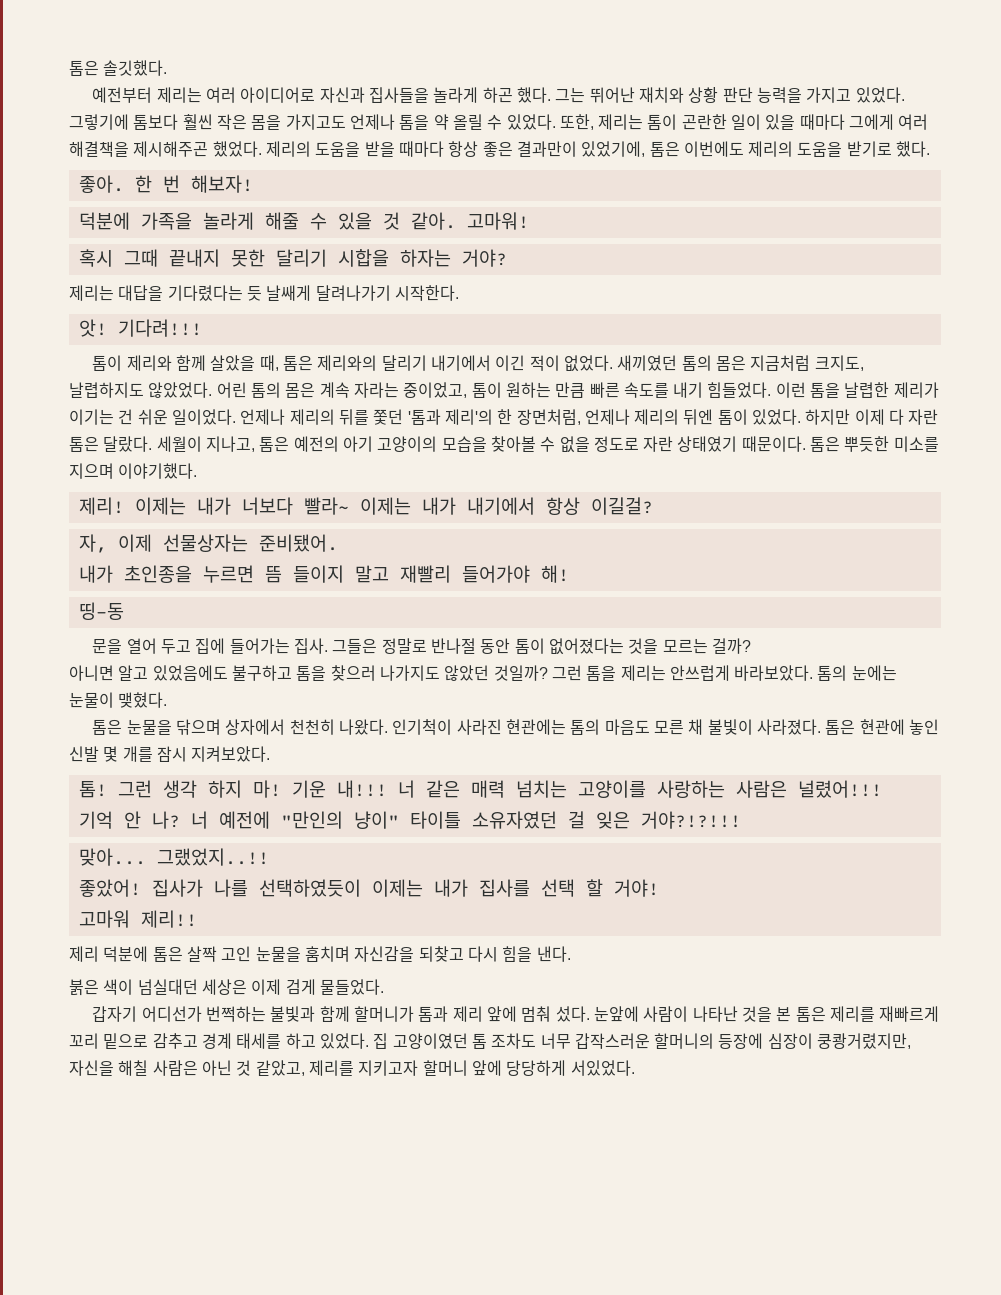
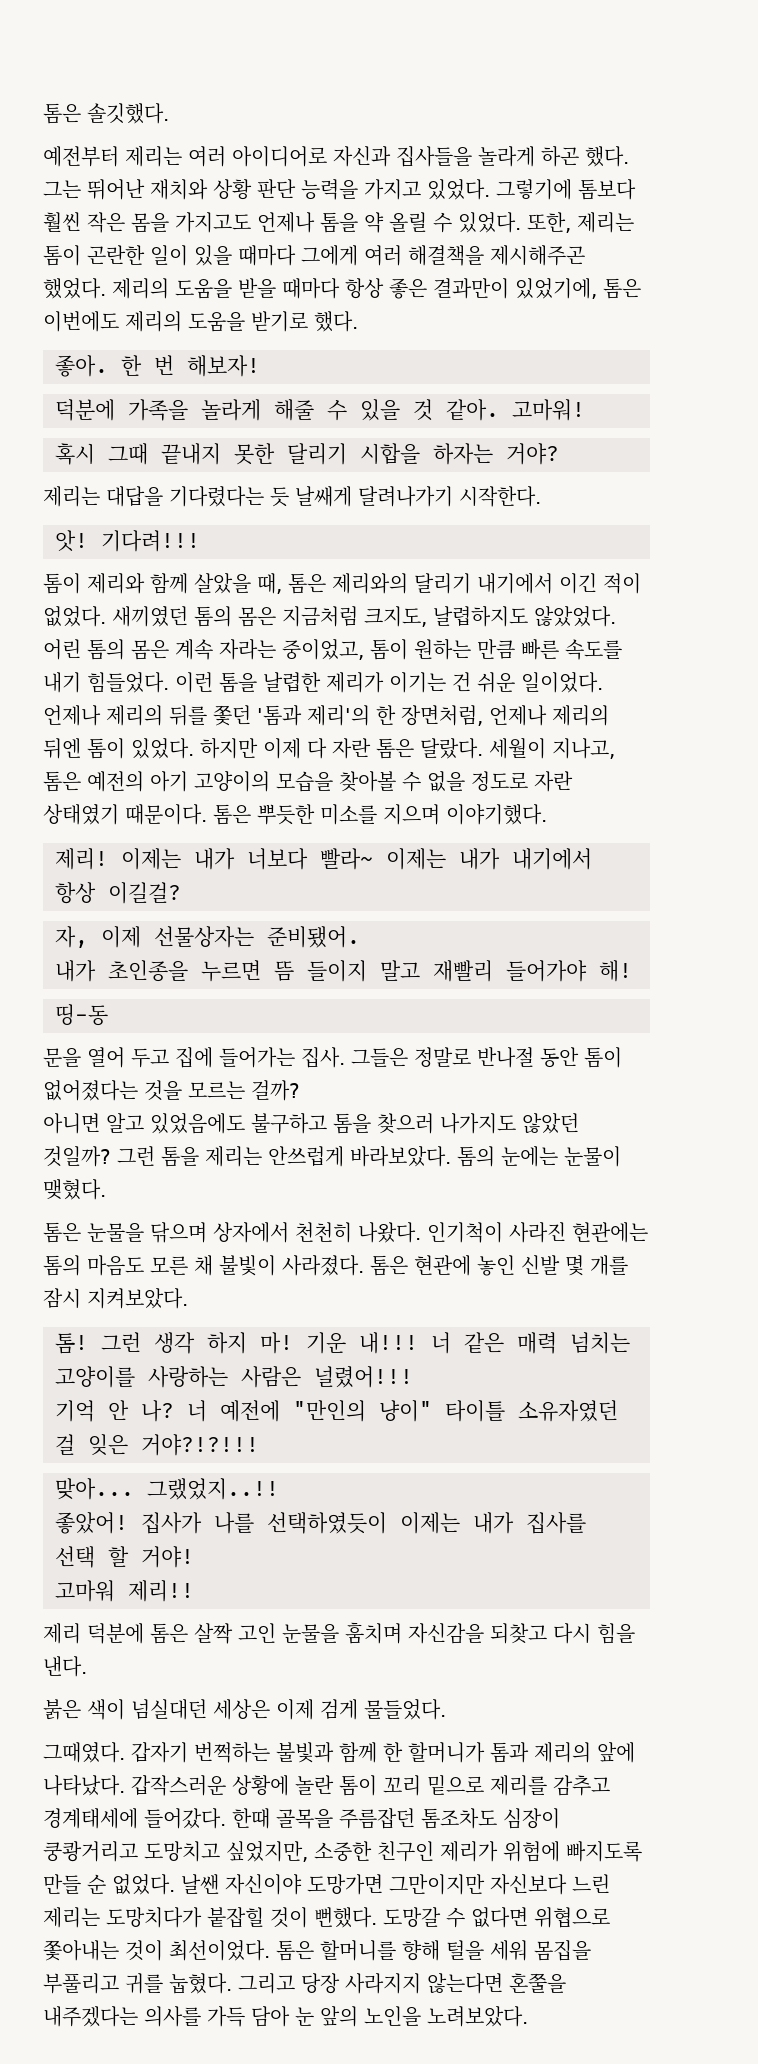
[92,1006,202,1022] 갑자기 어디선가 -> [43,1742,188,1763] 그때였다. 갑자기
(350, 1014) none -> [383,1742,403,1762] 한
[452,1006,940,1022] [69,1033,912,1049] [69,1060,635,1076] 제리 앞에 멈춰 섰다. 눈앞에 사람이 나타난 것을 본 톰은 제리를 재빠르게 꼬리 밑으로 감추고 경계 태세를 하고 있었다. 집 고양이였던 톰 조차도 너무 갑작스러운 할머니의 등장에 심장이 쿵쾅거렸지만, 자신을 해칠 사람은 아닌 것 같았고, 제리를 지키고자 할머니 앞에 당당하게 서있었다. -> [534,1742,635,1763] [43,1775,610,1796] [43,1808,560,1829] [43,1841,642,1862] [43,1874,610,1895] [43,1907,610,1928] [43,1940,591,1961] [43,1973,566,1994] [43,2006,528,2027] 제리의 앞에 나타났다. 갑작스러운 상황에 놀란 톰이 꼬리 밑으로 제리를 감추고 경계태세에 들어갔다. 한때 골목을 주름잡던 톰조차도 심장이 쿵쾅거리고 도망치고 싶었지만, 소중한 친구인 제리가 위험에 빠지도록 만들 순 없었다. 날쌘 자신이야 도망가면 그만이지만 자신보다 느린 제리는 도망치다가 붙잡힐 것이 뻔했다. 도망갈 수 없다면 위협으로 쫓아내는 것이 최선이었다. 톰은 할머니를 향해 털을 세워 몸집을 부풀리고 귀를 눕혔다. 그리고 당장 사라지지 않는다면 혼쭐을 내주겠다는 의사를 가득 담아 눈 앞의 노인을 노려보았다.

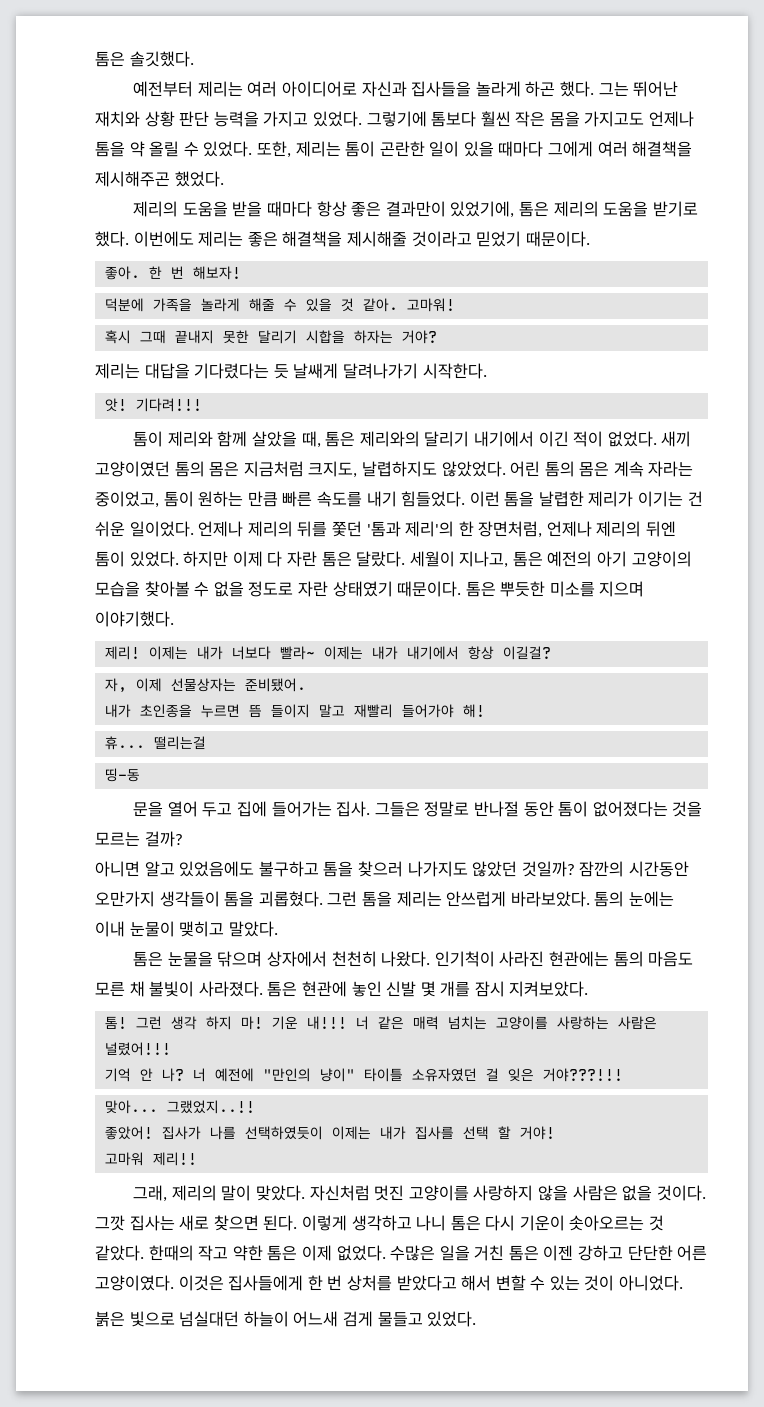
(106, 288) none -> (224, 179) //
[43,311,119,332] 이번에도 -> (549, 209) none
(358, 321) none -> [133,231,590,247] 이번에도 제리는 좋은 해결책을 제시해줄 것이라고 믿었기 때문이다.
[112,606,188,627] 새끼였던 -> [661,431,692,447] [95,461,170,477] 새끼 고양이였던
(632, 971) none -> [105,736,207,750] // 휴... 떨리는걸
(111, 1156) none -> [579,861,689,877] [95,891,323,907] 잠깐의 시간동안 오만가지 생각들이 톰을 괴롭혔다.
[564,1146,621,1167] [43,1179,106,1200] 눈물이 맺혔다. -> [95,921,278,937] 이내 눈물이 맺히고 말았다.
[141,1434,259,1456] 거야?!?!!! -> [543,1068,624,1082] 거야???!!!
[43,1622,635,1644] [43,1656,87,1677] [43,1699,446,1720] [43,1742,635,1763] [43,1775,610,1796] [43,1808,560,1829] [43,1841,642,1862] [43,1874,610,1895] [43,1907,610,1928] [43,1940,591,1961] [43,1973,566,1994] [43,2006,528,2027] 제리 덕분에 톰은 살짝 고인 눈물을 훔치며 자신감을 되찾고 다시 힘을 낸다. // 붉은 색이 넘실대던 세상은 이제 검게 물들었다. // 그때였다. 갑자기 번쩍하는 불빛과 함께 한 할머니가 톰과 제리의 앞에 나타났다. 갑작스러운 상황에 놀란 톰이 꼬리 밑으로 제리를 감추고 경계태세에 들어갔다. 한때 골목을 주름잡던 톰조차도 심장이 쿵쾅거리고 도망치고 싶었지만, 소중한 친구인 제리가 위험에 빠지도록 만들 순 없었다. 날쌘 자신이야 도망가면 그만이지만 자신보다 느린 제리는 도망치다가 붙잡힐 것이 뻔했다. 도망갈 수 없다면 위협으로 쫓아내는 것이 최선이었다. 톰은 할머니를 향해 털을 세워 몸집을 부풀리고 귀를 눕혔다. 그리고 당장 사라지지 않는다면 혼쭐을 내주겠다는 의사를 가득 담아 눈 앞의 노인을 노려보았다. -> [133,1185,706,1202] [95,1215,665,1231] [95,1245,708,1261] [95,1275,684,1291] [95,1311,477,1327] 그래, 제리의 말이 맞았다. 자신처럼 멋진 고양이를 사랑하지 않을 사람은 없을 것이다. 그깟 집사는 새로 찾으면 된다. 이렇게 생각하고 나니 톰은 다시 기운이 솟아오르는 것 같았다. 한때의 작고 약한 톰은 이제 없었다. 수많은 일을 거친 톰은 이젠 강하고 단단한 어른 고양이였다. 이것은 집사들에게 한 번 상처를 받았다고 해서 변할 수 있는 것이 아니었다. // 붉은 빛으로 넘실대던 하늘이 어느새 검게 물들고 있었다.

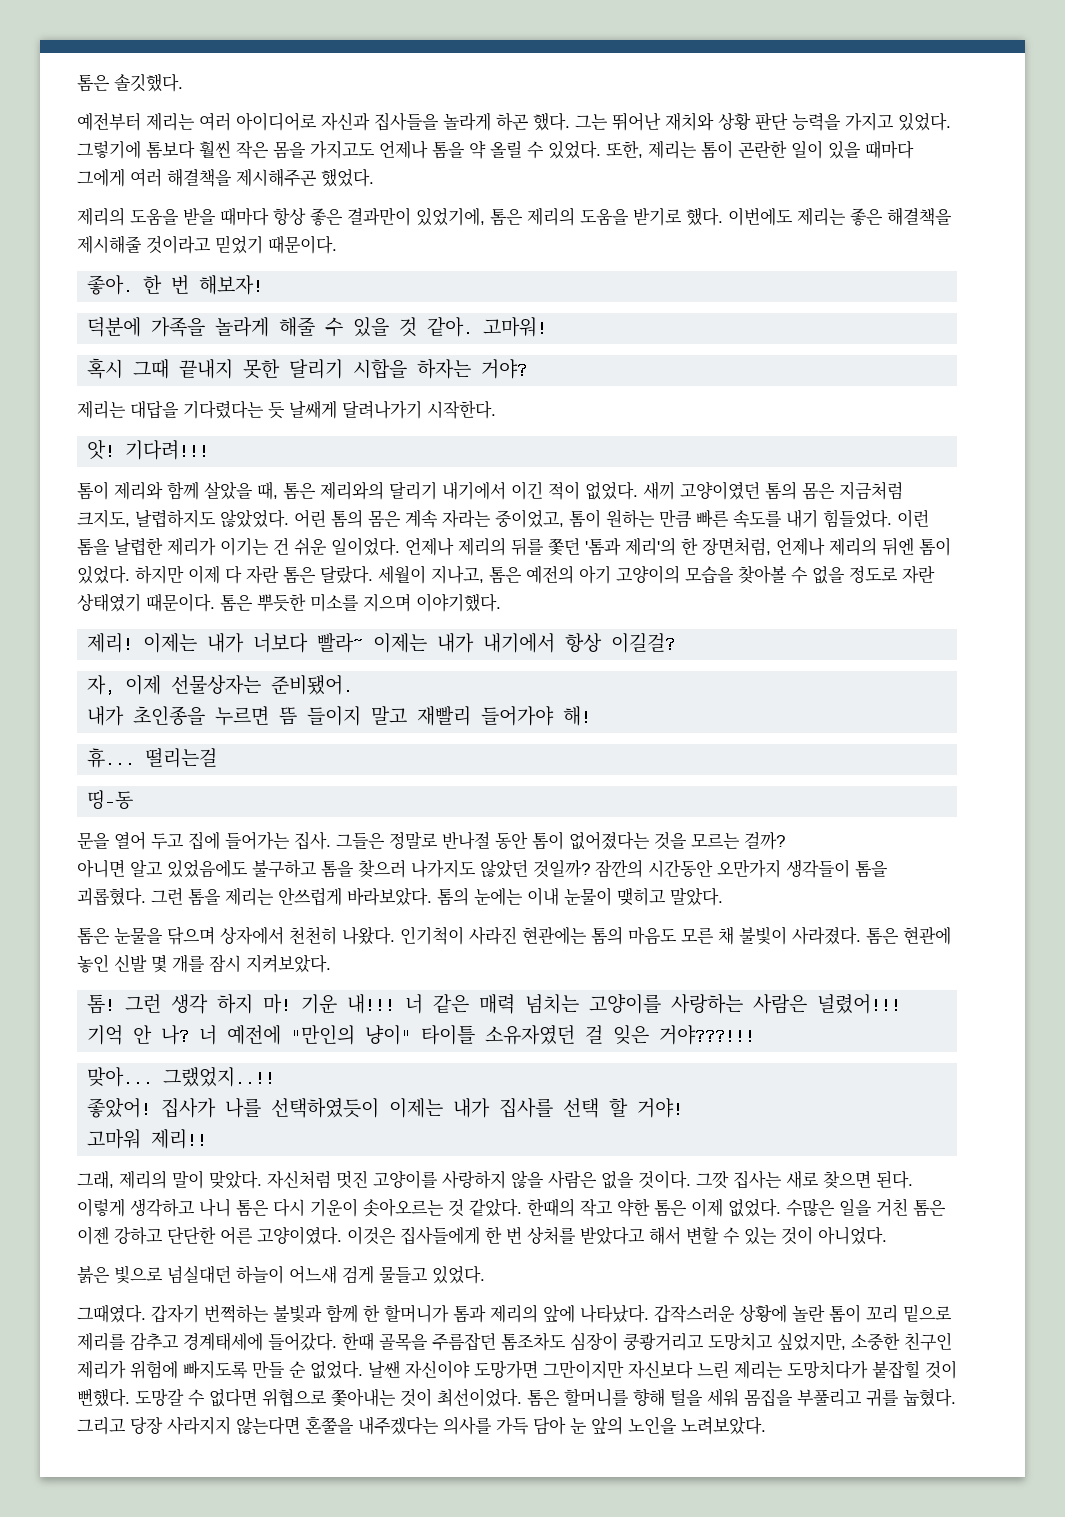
(477, 1319) none -> [77,1304,952,1323] [77,1332,952,1351] [77,1360,957,1379] [77,1388,956,1407] [77,1416,766,1435] // 그때였다. 갑자기 번쩍하는 불빛과 함께 한 할머니가 톰과 제리의 앞에 나타났다. 갑작스러운 상황에 놀란 톰이 꼬리 밑으로 제리를 감추고 경계태세에 들어갔다. 한때 골목을 주름잡던 톰조차도 심장이 쿵쾅거리고 도망치고 싶었지만, 소중한 친구인 제리가 위험에 빠지도록 만들 순 없었다. 날쌘 자신이야 도망가면 그만이지만 자신보다 느린 제리는 도망치다가 붙잡힐 것이 뻔했다. 도망갈 수 없다면 위협으로 쫓아내는 것이 최선이었다. 톰은 할머니를 향해 털을 세워 몸집을 부풀리고 귀를 눕혔다. 그리고 당장 사라지지 않는다면 혼쭐을 내주겠다는 의사를 가득 담아 눈 앞의 노인을 노려보았다.

